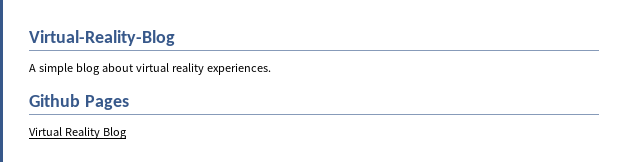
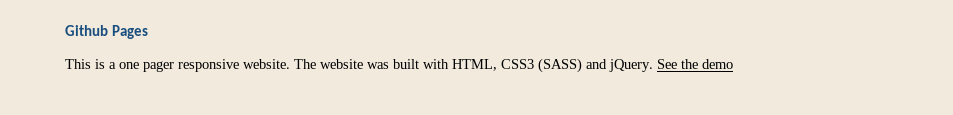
[29,30,175,46] [29,63,271,75] [29,94,129,110] [29,127,127,139] Virtual-Reality-Blog // A simple blog about virtual reality experiences. // Github Pages // Virtual Reality Blog -> [65,25,149,39] [65,58,733,73] Github Pages // This is a one pager responsive website. The website was built with HTML, CSS3 (SASS) and jQuery. See the demo

